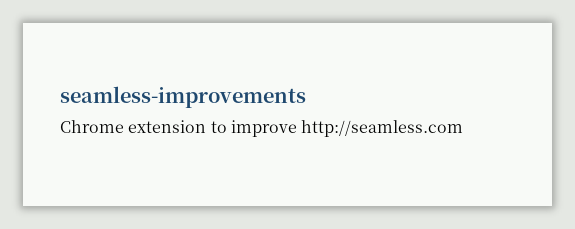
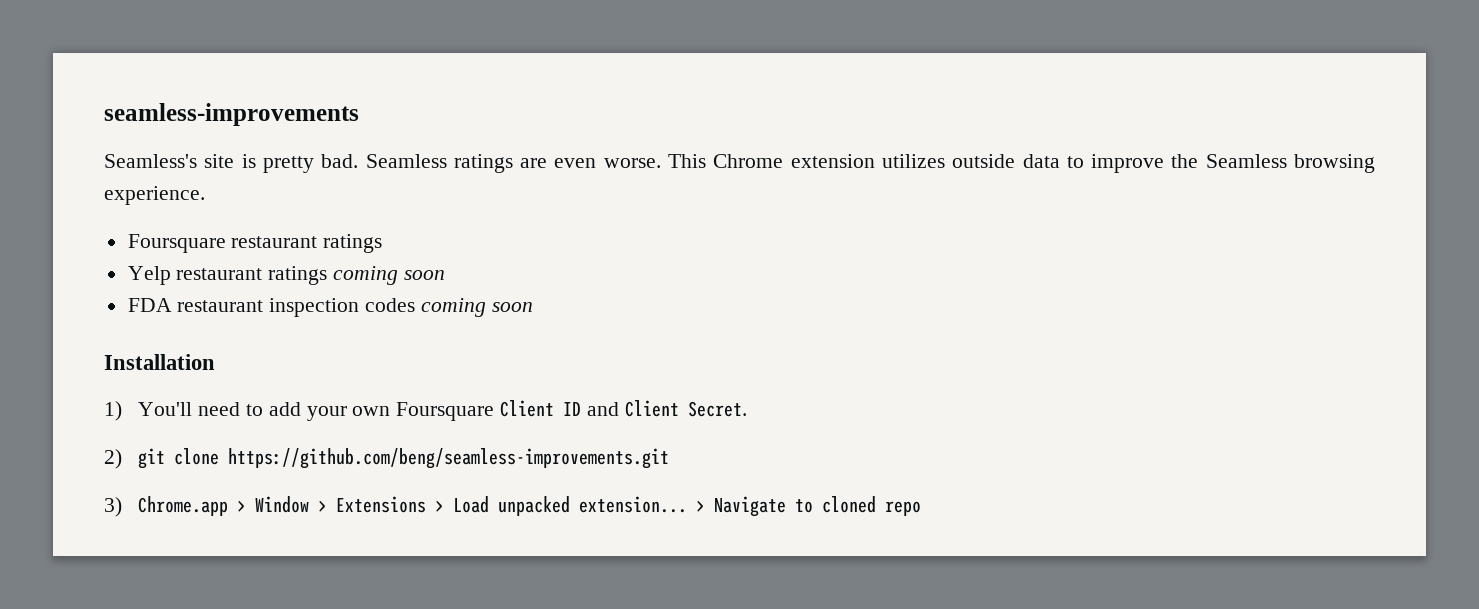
[60,120,464,137] Chrome extension to improve http://seamless.com -> [104,154,1375,173] [104,186,205,205] [127,234,383,253] [127,266,445,285] [127,298,533,317] [104,354,215,370] [104,400,747,421] [104,448,670,469] [104,496,922,517] Seamless's site is pretty bad. Seamless ratings are even worse. This Chrome extension utilizes outside data to improve the Seamless browsing experience. // Foursquare restaurant ratings // Yelp restaurant ratings coming soon // FDA restaurant inspection codes coming soon // Installation // 1) You'll need to add your own Foursquare Client ID and Client Secret. // 2) git clone https://github.com/beng/seamless-improvements.git // 3) Chrome.app > Window > Extensions > Load unpacked extension... > Navigate to cloned repo

